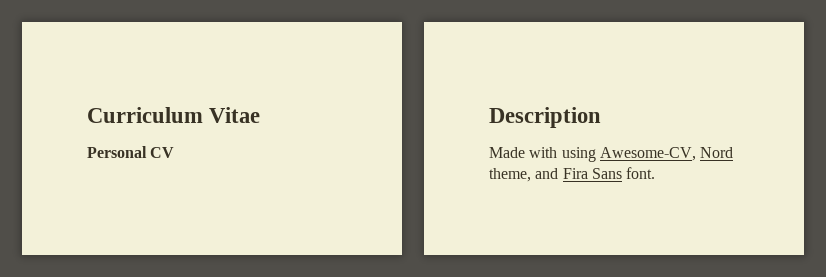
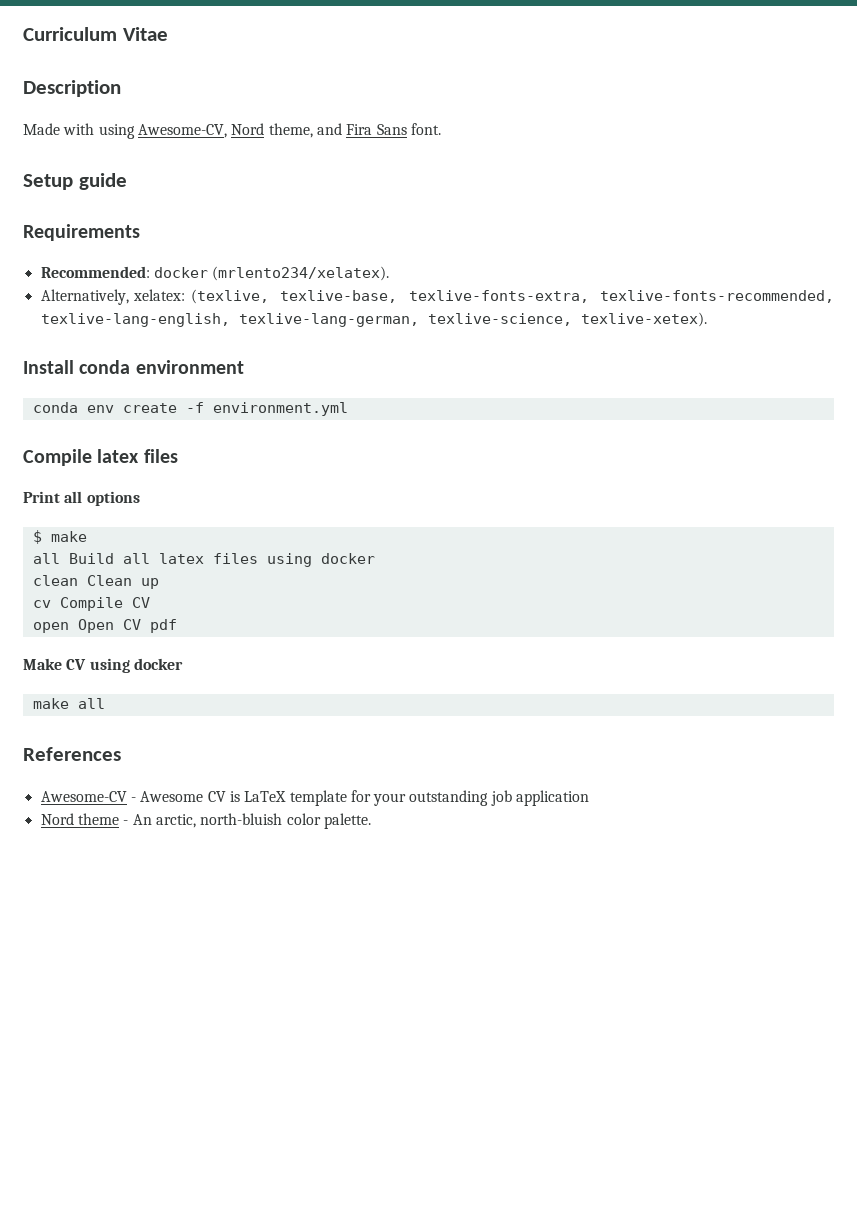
[87,146,175,158] // Personal CV -> (168, 34) none
(656, 173) none -> [23,173,127,190] [23,224,140,241] [40,266,390,281] [40,289,834,305] [40,312,707,327] [23,360,244,374] [32,402,348,416] [23,449,178,466] [23,491,140,506] [32,530,87,544] [32,553,375,567] [32,575,159,589] [32,597,150,611] [32,619,177,633] [23,658,183,673] [32,698,105,709] [23,747,121,761] [40,790,590,806] [40,813,371,829] // Setup guide // Requirements // Recommended: docker (mrlento234/xelatex). // Alternatively, xelatex: (texlive, texlive-base, texlive-fonts-extra, texlive-fonts-recommended, texlive-lang-english, texlive-lang-german, texlive-science, texlive-xetex). // Install conda environment // conda env create -f environment.yml // Compile latex files // Print all options // $ make // all Build all latex files using docker // clean Clean up // cv Compile CV // open Open CV pdf // Make CV using docker // make all // References // Awesome-CV - Awesome CV is LaTeX template for your outstanding job application // Nord theme - An arctic, north-bluish color palette.

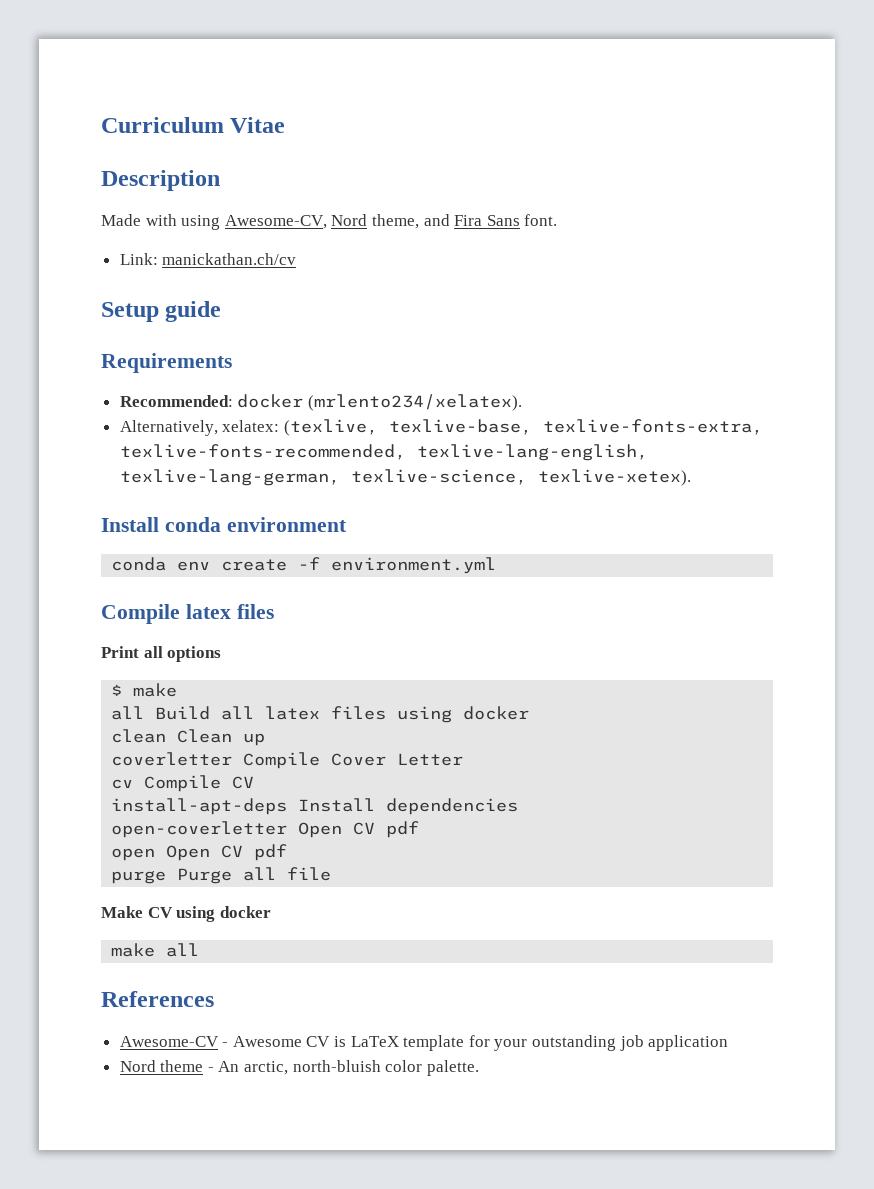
(441, 129) none -> [119,253,297,265] // Link: manickathan.ch/cv
(159, 583) none -> [111,752,464,769] // coverletter Compile Cover Letter
(150, 602) none -> [111,798,519,815] [111,821,420,838] // install-apt-deps Install dependencies // open-coverletter Open CV pdf
(177, 626) none -> [111,867,332,884] // purge Purge all file

